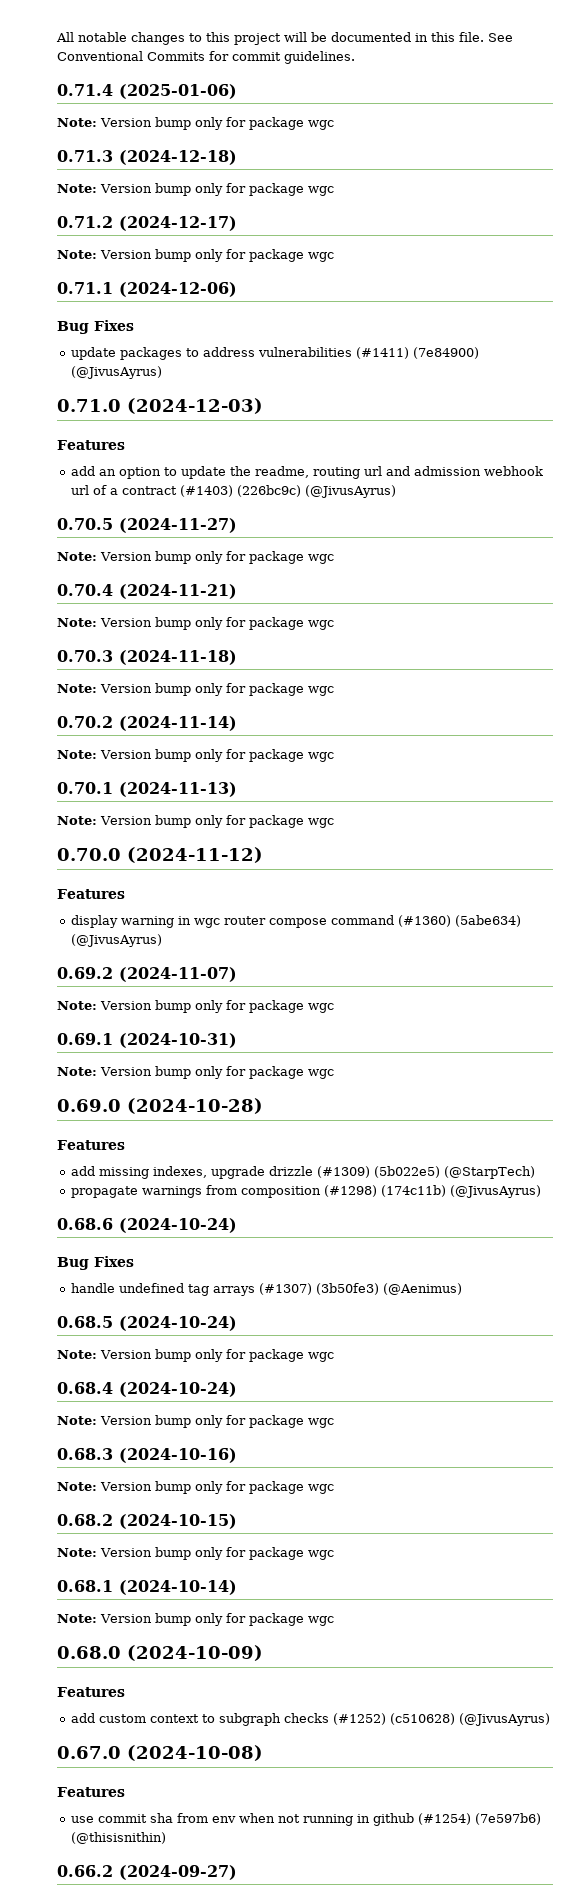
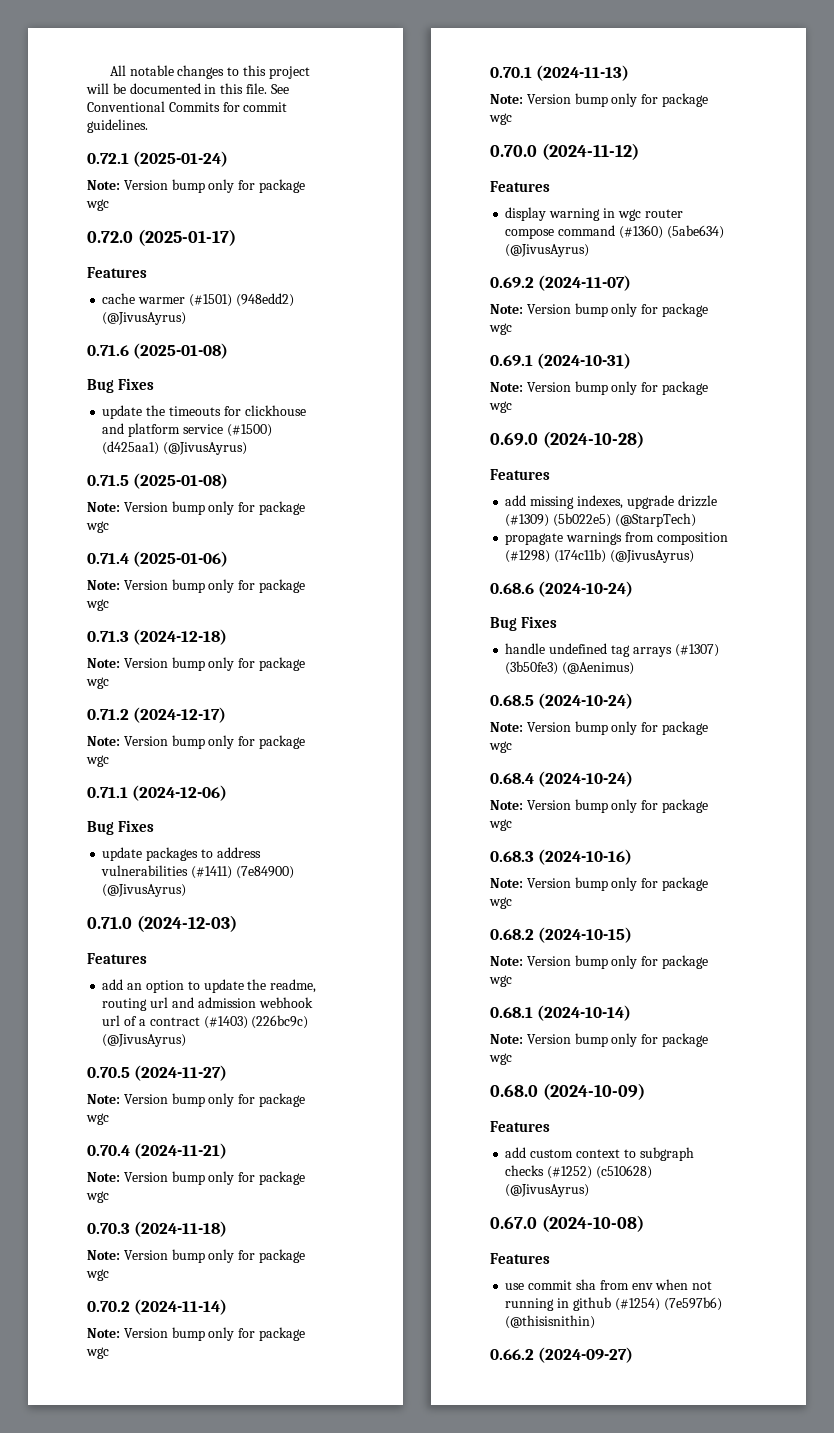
(355, 57) none -> [87,151,229,167] [87,179,305,193] [86,199,109,211] [87,229,236,246] [87,267,147,278] [102,293,294,307] [102,312,187,325] [87,343,229,359] [87,378,155,393] [102,405,306,419] [102,423,272,437] [102,441,248,455] [87,473,229,489] [87,501,305,515] [86,521,109,533] // 0.72.1 (2025-01-24) // Note: Version bump only for package wgc // 0.72.0 (2025-01-17) // Features // cache warmer (#1501) (948edd2) (@JivusAyrus) // 0.71.6 (2025-01-08) // Bug Fixes // update the timeouts for clickhouse and platform service (#1500) (d425aa1) (@JivusAyrus) // 0.71.5 (2025-01-08) // Note: Version bump only for package wgc

